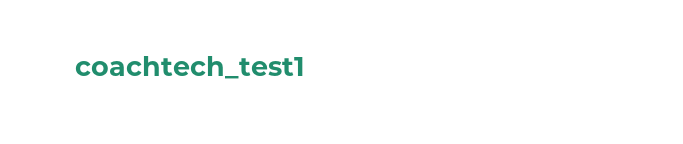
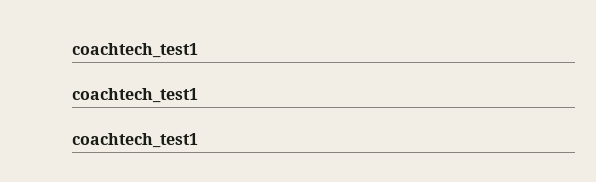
[75,56,305,79] coachtech_test1 -> [72,43,198,58] [72,88,198,103] [72,133,198,148] coachtech_test1 // coachtech_test1 // coachtech_test1

